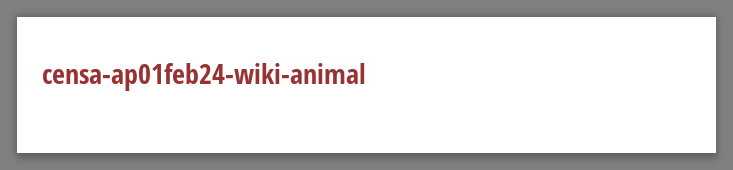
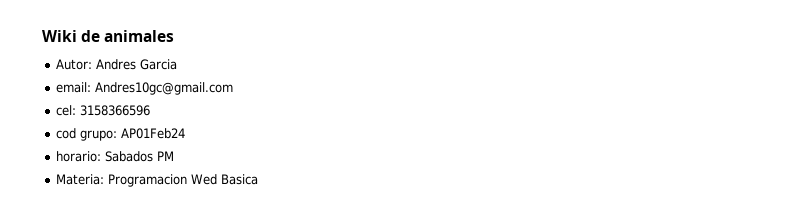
[42,63,366,91] censa-ap01feb24-wiki-animal -> [42,30,175,42] [56,59,178,70] [56,82,234,95] [56,105,151,116] [56,128,186,141] [56,151,175,162] [56,174,259,187] Wiki de animales // Autor: Andres Garcia // email: Andres10gc@gmail.com // cel: 3158366596 // cod grupo: AP01Feb24 // horario: Sabados PM // Materia: Programacion Wed Basica

